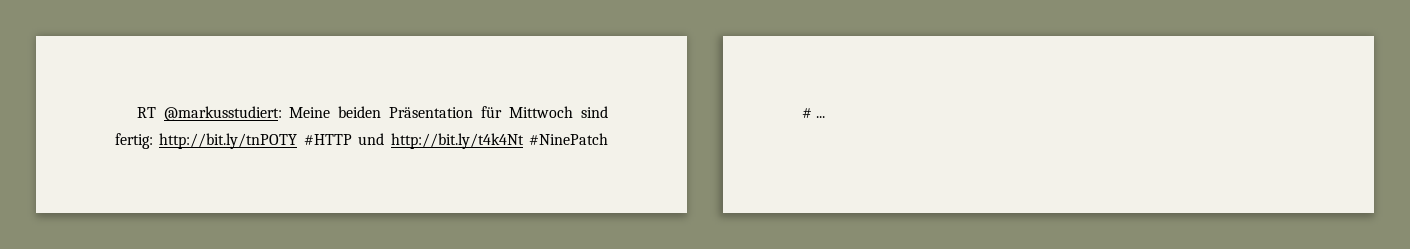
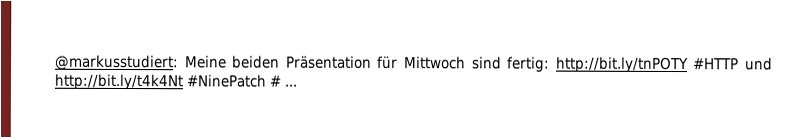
[136,107,156,118] RT -> (54, 62) none

